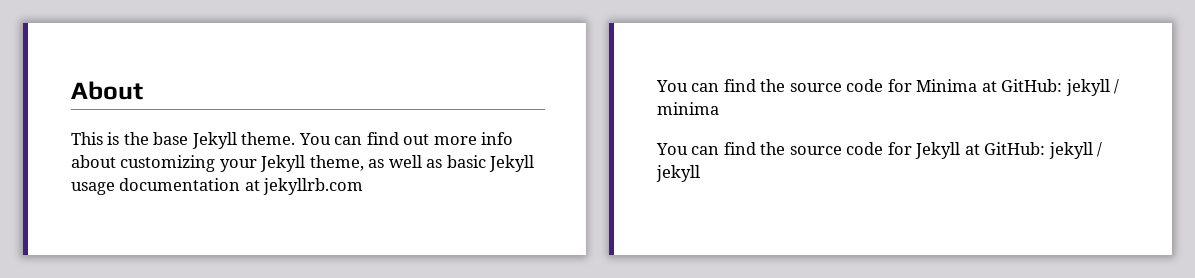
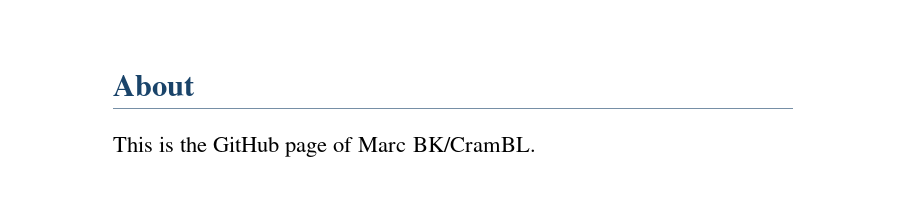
[153,132,514,149] [71,155,535,172] [71,178,364,195] [656,79,1120,96] [657,102,719,115] [656,142,1103,159] [656,165,700,182] base Jekyll theme. You can find out more info about customizing your Jekyll theme, as well as basic Jekyll usage documentation at jekyllrb.com // You can find the source code for Minima at GitHub: jekyll / minima // You can find the source code for Jekyll at GitHub: jekyll / jekyll -> [213,136,536,157] GitHub page of Marc BK/CramBL.

